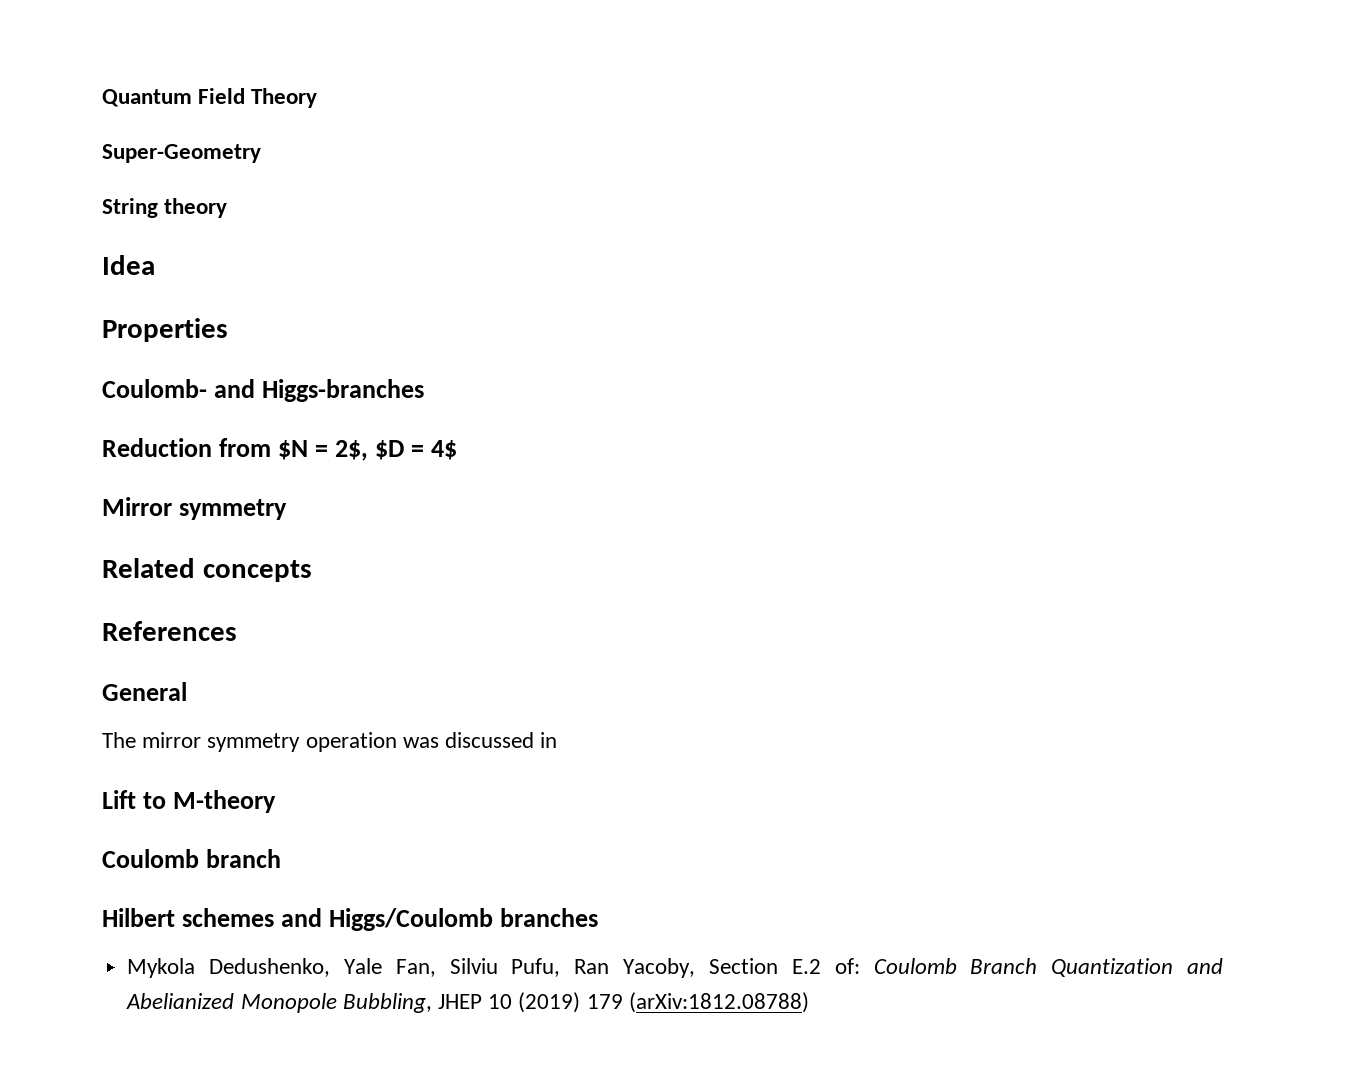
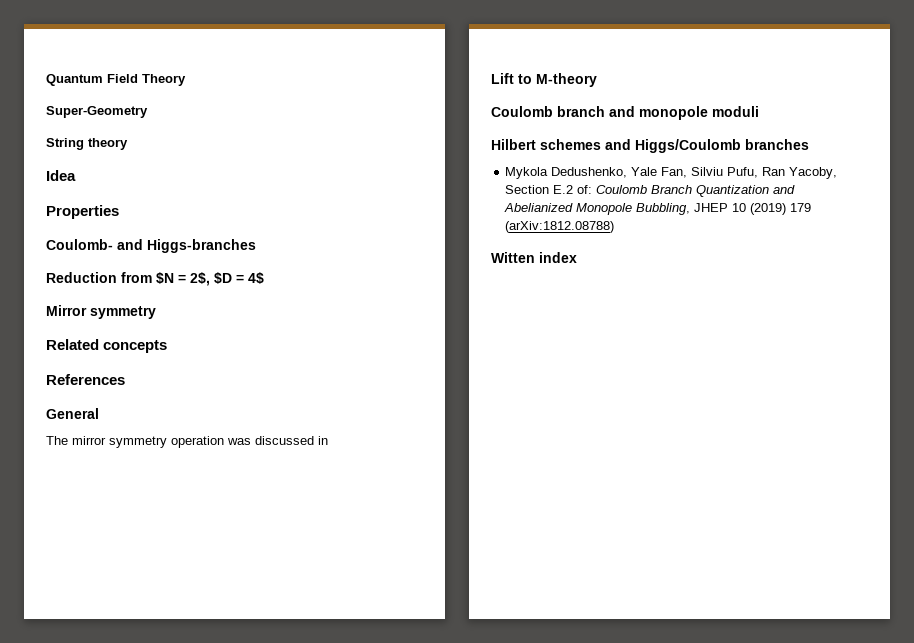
(282, 858) none -> [609,106,759,120] and monopole moduli
(809, 1002) none -> [491,252,577,263] // Witten index

